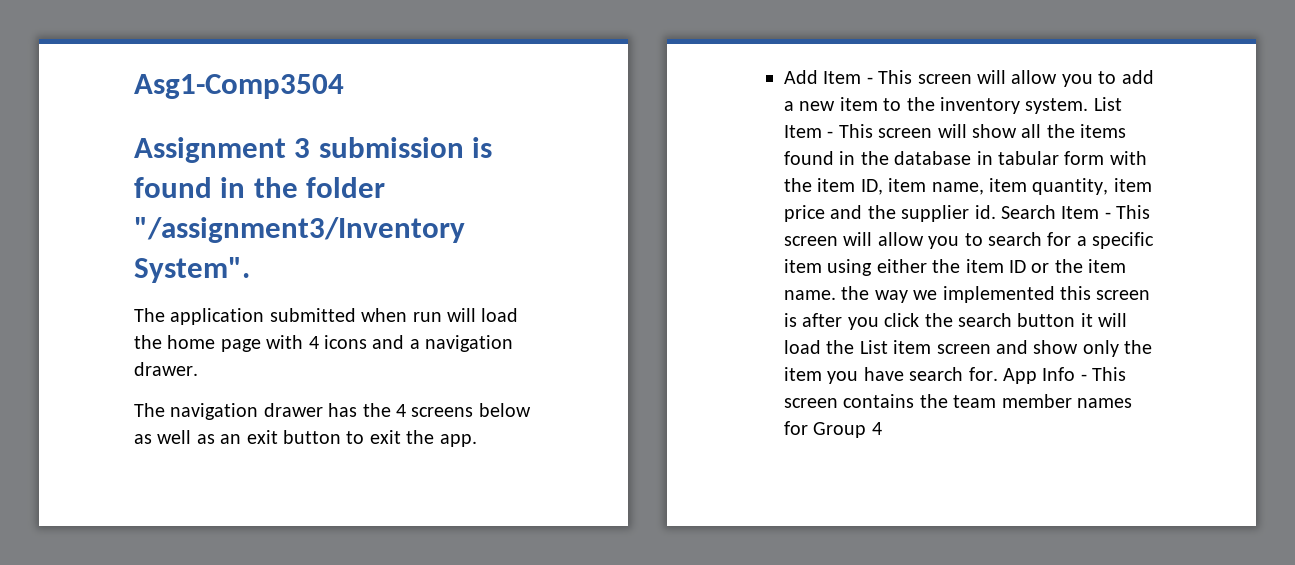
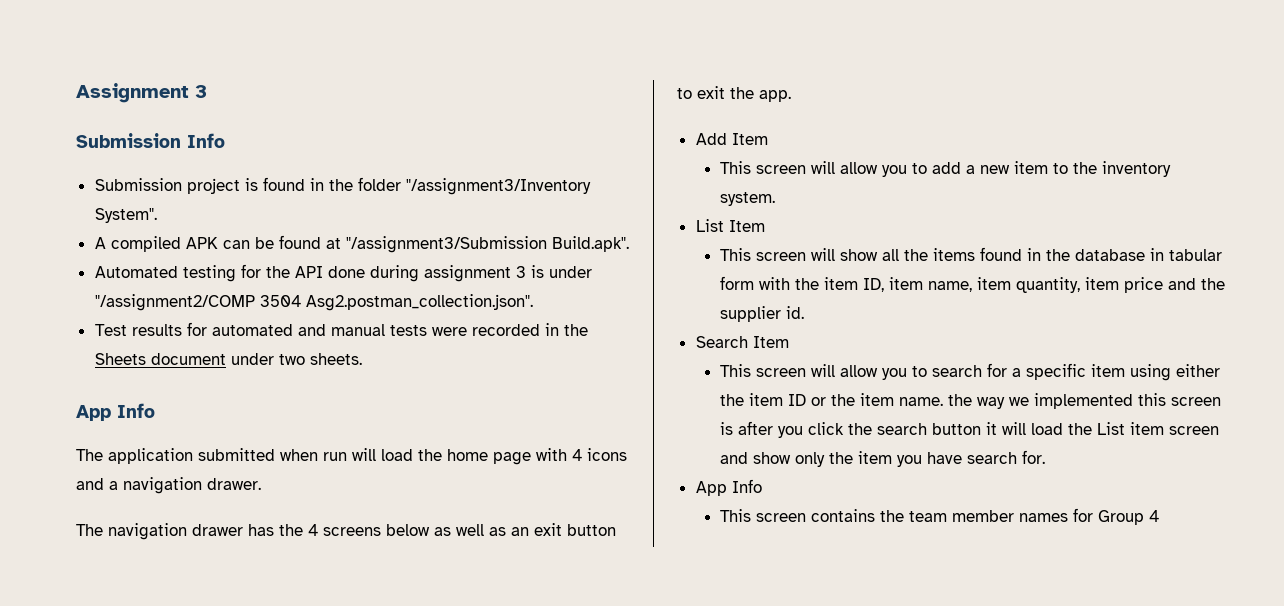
[134,74,344,99] Asg1-Comp3504 // -> (76, 93) none
[318,137,464,158] submission -> [76,133,225,148] [94,178,240,194] // Submission Info // Submission project
(250, 270) none -> [94,235,629,253] [94,264,592,282] [94,294,533,311] [94,322,588,336] [94,353,362,365] [76,403,155,421] // A compiled APK can be found at "/assignment3/Submission Build.apk". // Automated testing for the API done during assignment 3 is under "/assignment2/COMP 3504 Asg2.postman_collection.json". // Test results for automated and manual tests were recorded in the Sheets document under two sheets. // App Info
[866,77,873,84] - -> (768, 139) //
(1089, 106) none -> (776, 199) //
[827,131,834,138] - -> (765, 226) //
(996, 212) none -> (805, 312) //
[1104,212,1111,219] - -> (789, 342) //
[1003,367,1087,384] App Info - -> [695,479,762,496] // App Info //

